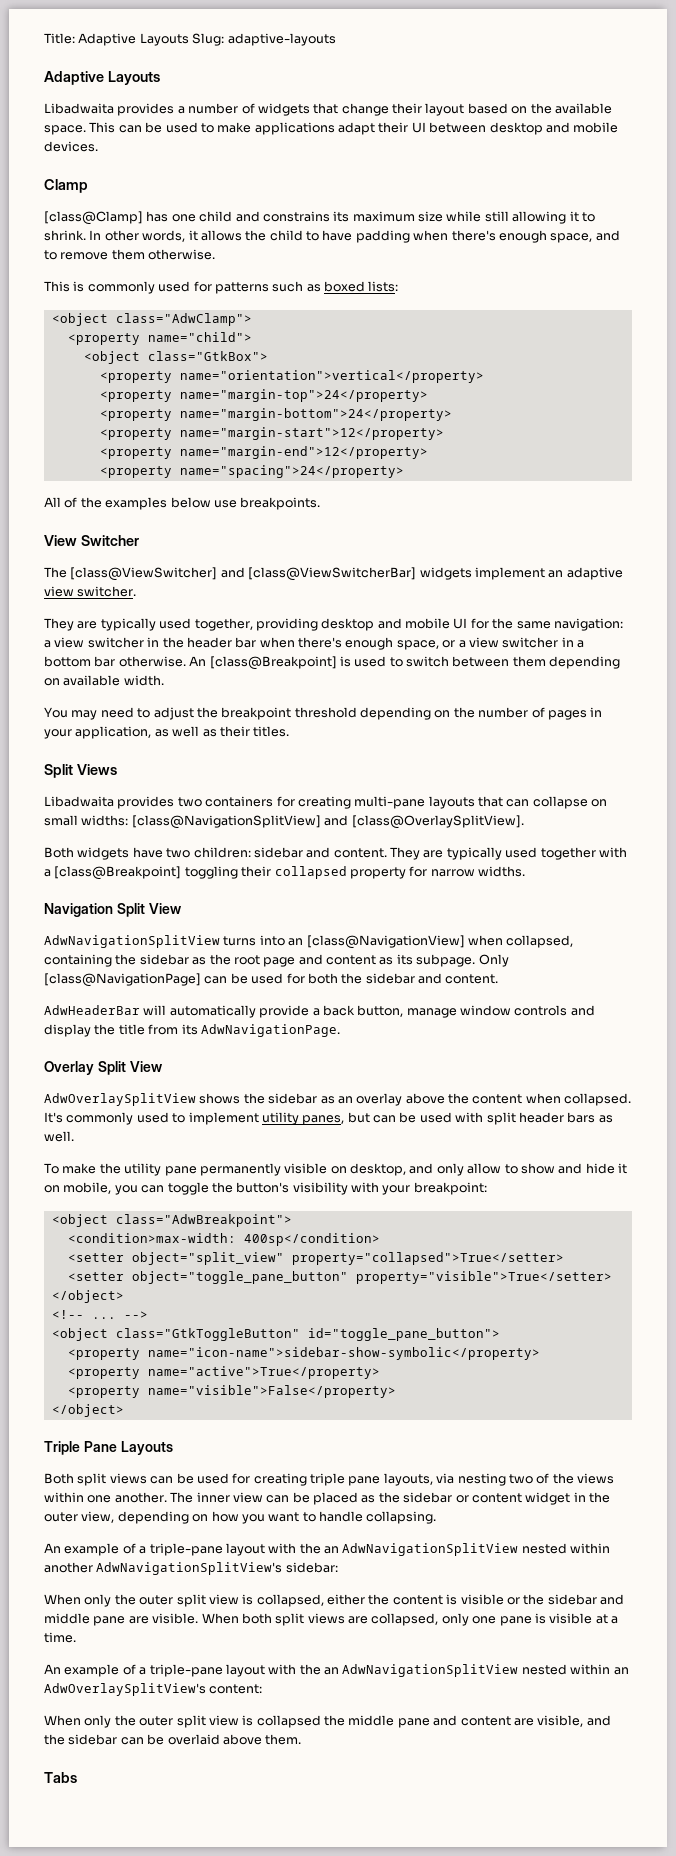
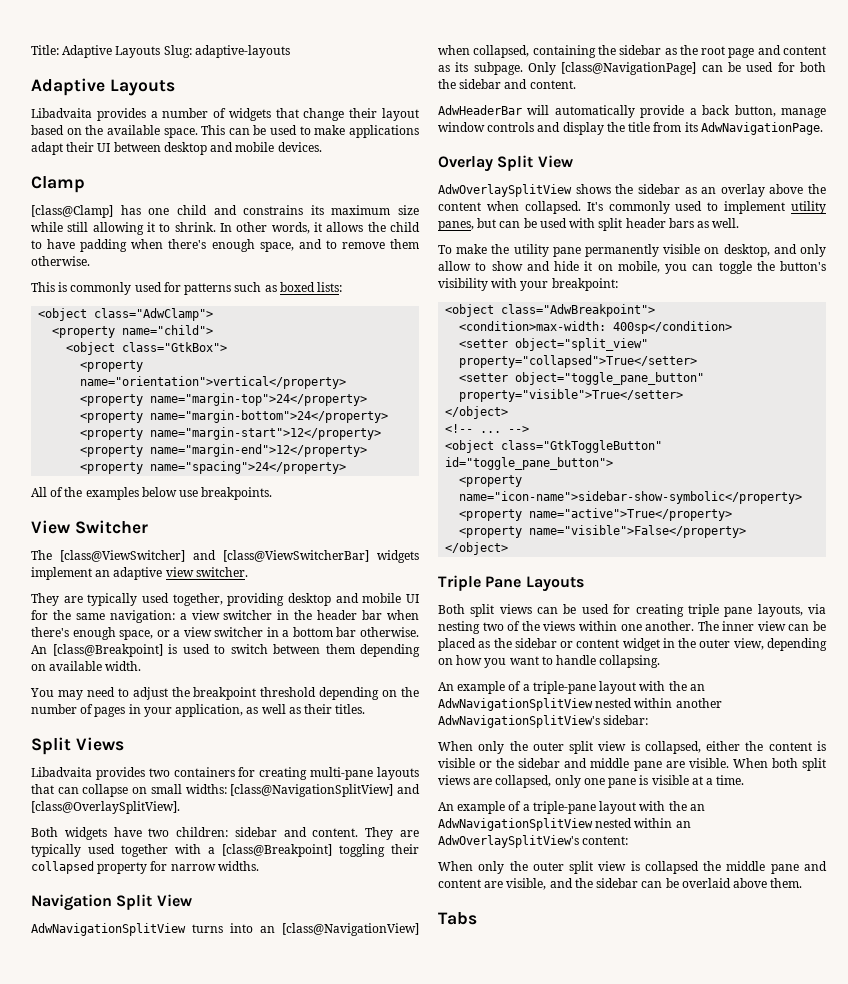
[44,103,114,114] Libadwaita -> [31,108,92,118] Libadvaita
[44,796,114,807] Libadwaita -> [31,767,92,777] Libadvaita

